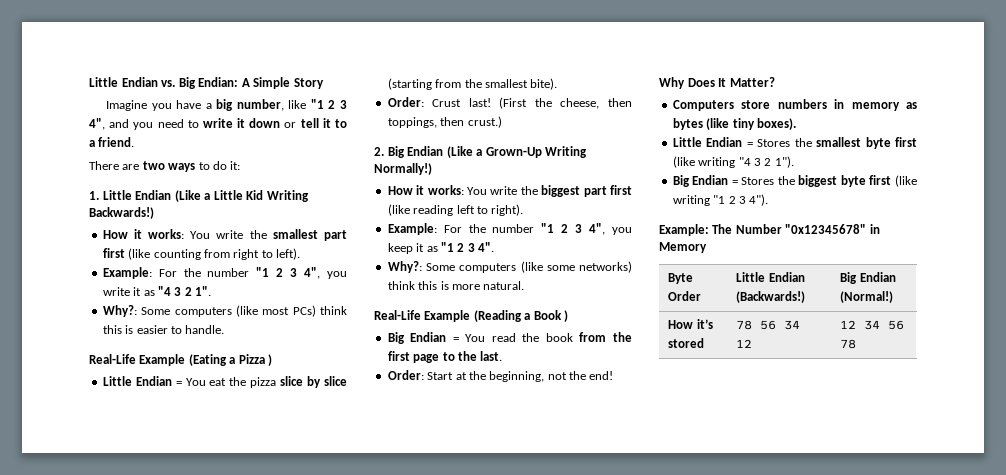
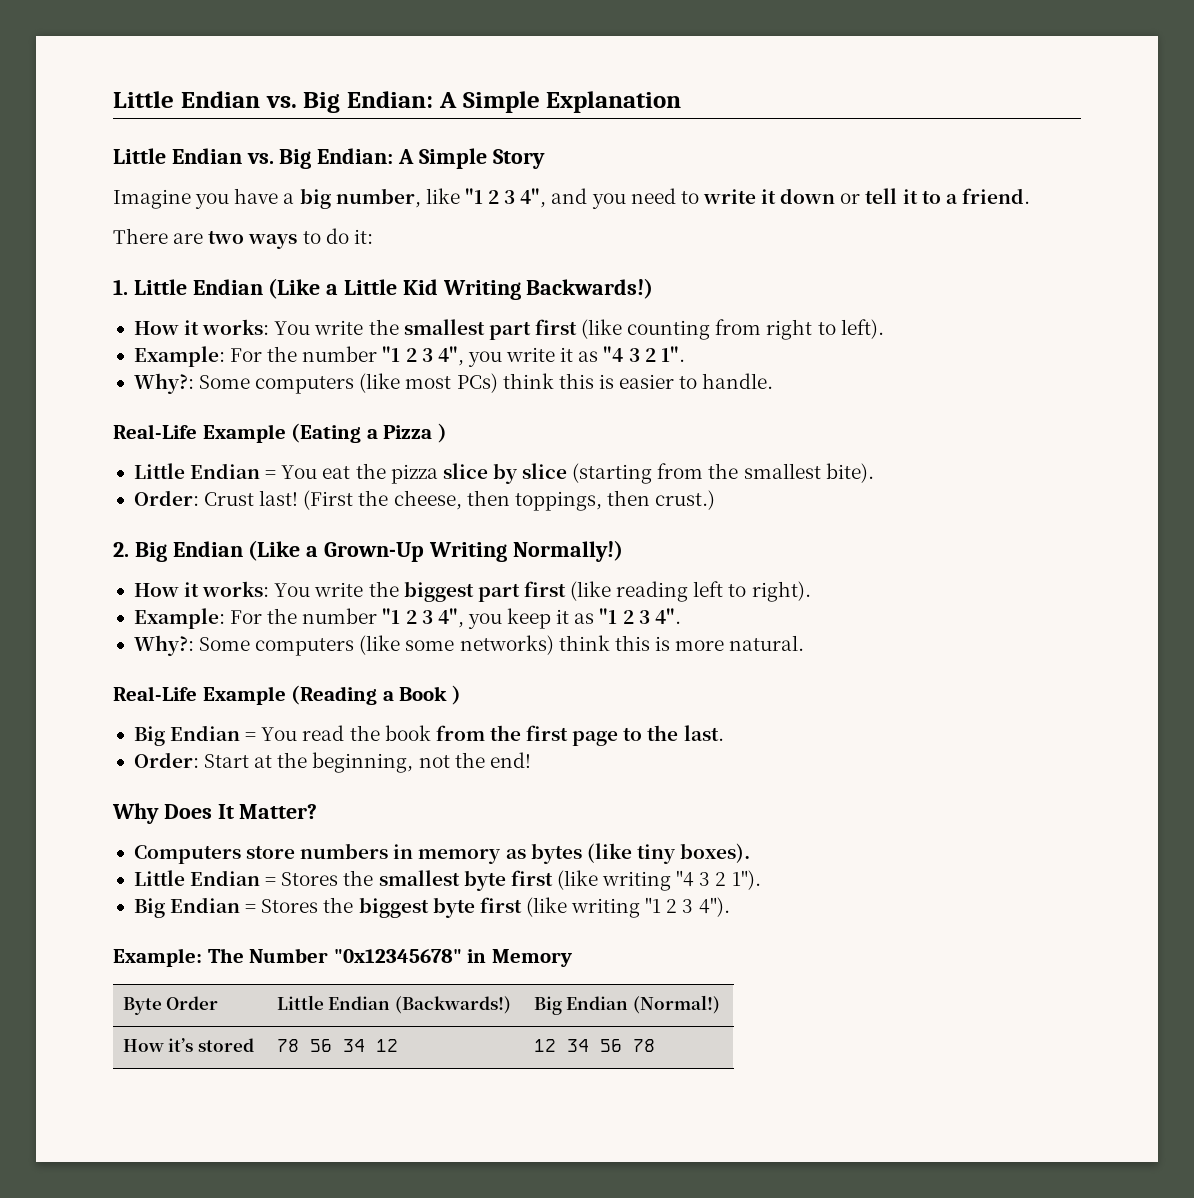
[89,77,291,89] Little Endian vs. Big Endian: A Simple -> [113,91,682,113] [113,148,487,169] Little Endian vs. Big Endian: A Simple Explanation // Little Endian vs. Big Endian: A Simple

